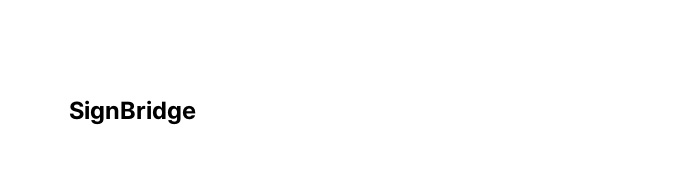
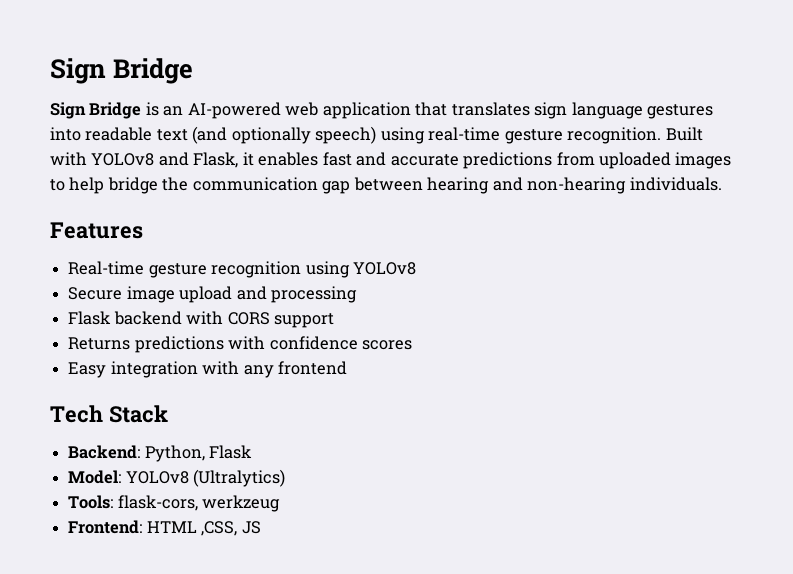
[69,100,196,125] SignBridge -> [50,58,194,84] [50,102,714,119] [50,126,703,144] [50,152,732,169] [50,177,722,194] [50,222,143,239] [68,261,416,278] [68,286,357,303] [68,311,334,328] [68,336,412,353] [68,361,347,378] [50,405,168,423] [68,445,253,462] [68,469,286,487] [68,495,281,512] [68,520,261,536] Sign Bridge // Sign Bridge is an AI-powered web application that translates sign language gestures into readable text (and optionally speech) using real-time gesture recognition. Built with YOLOv8 and Flask, it enables fast and accurate predictions from uploaded images to help bridge the communication gap between hearing and non-hearing individuals. // Features // Real-time gesture recognition using YOLOv8 // Secure image upload and processing // Flask backend with CORS support // Returns predictions with confidence scores // Easy integration with any frontend // Tech Stack // Backend: Python, Flask // Model: YOLOv8 (Ultralytics) // Tools: flask-cors, werkzeug // Frontend: HTML ,CSS, JS

